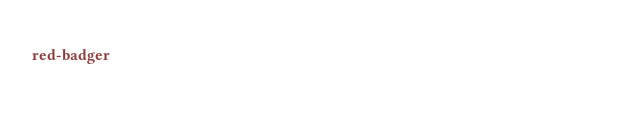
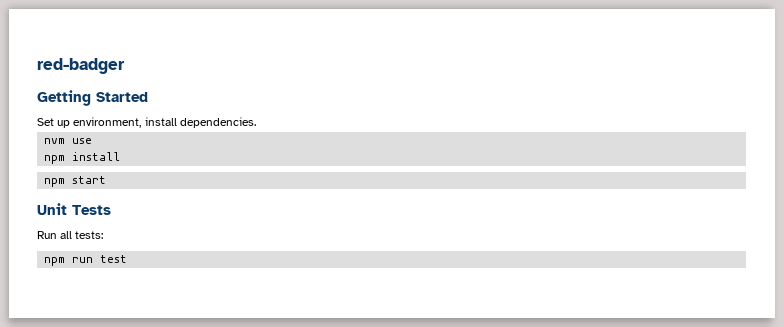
(110, 56) none -> [37,90,148,106] [37,117,256,128] [44,138,93,144] [44,152,121,164] [44,176,107,187] [37,203,111,215] [37,231,104,239] [44,255,128,266] // Getting Started // Set up environment, install dependencies. // nvm use // npm install // npm start // Unit Tests // Run all tests: // npm run test

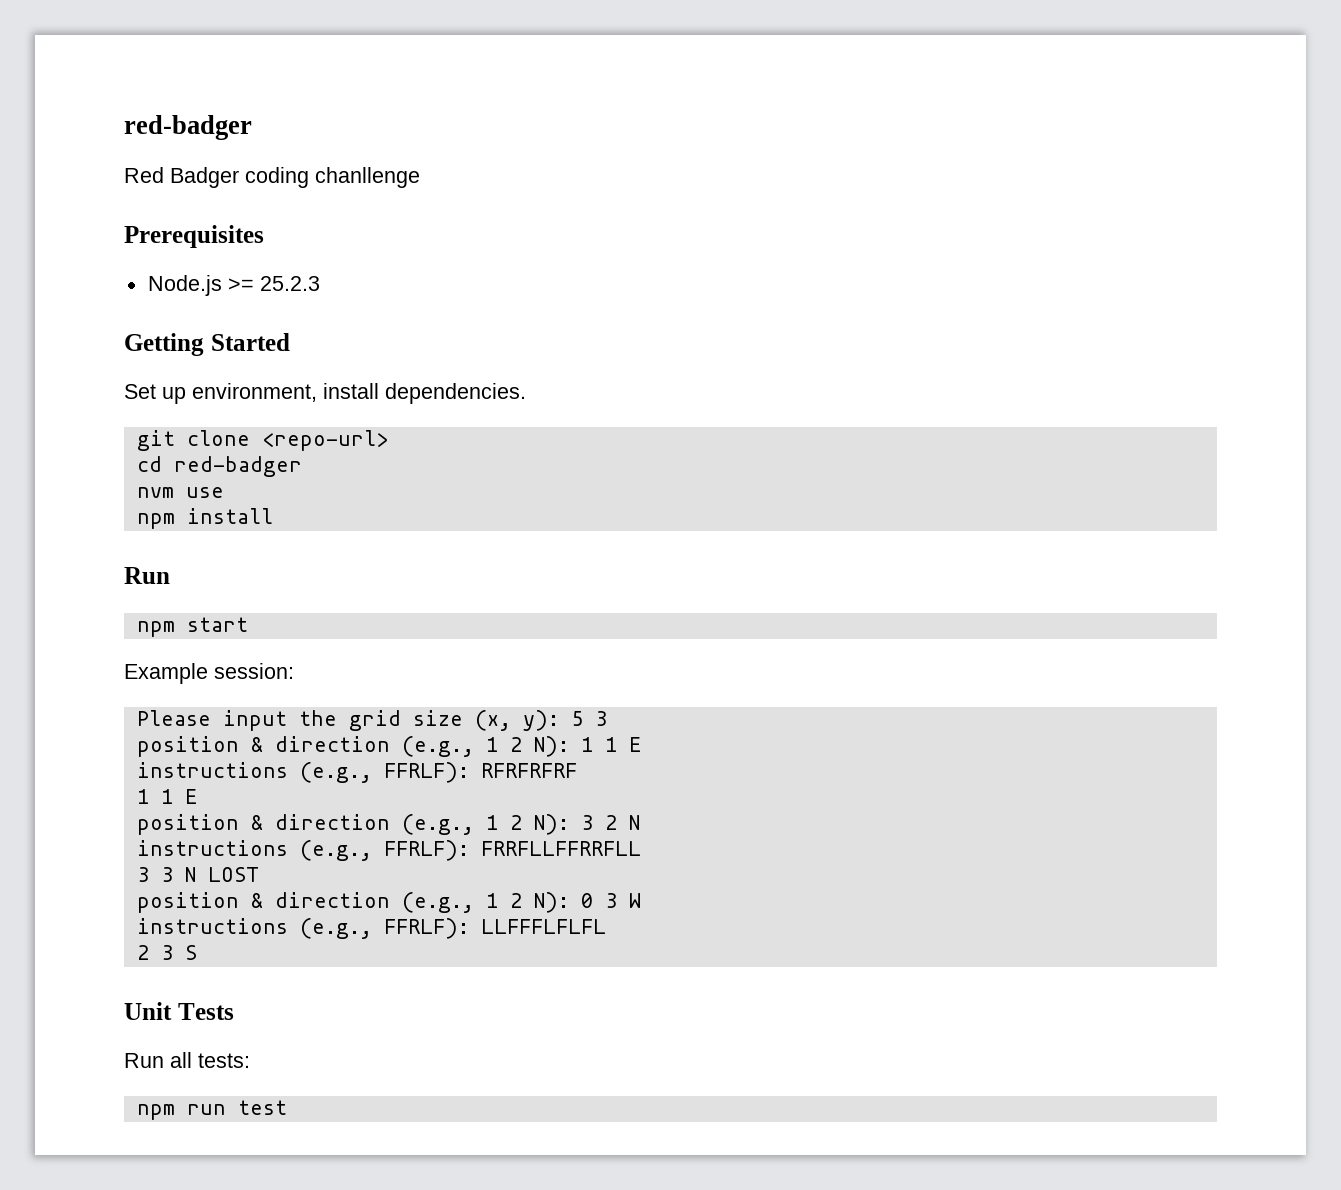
[37,58,125,74] red-badger -> [124,115,252,140] [124,167,420,188] [124,225,264,248] [147,275,320,296] red-badger // Red Badger coding chanllenge // Prerequisites // Node.js >= 25.2.3
(256, 122) none -> [136,430,388,451] [136,456,302,477] // git clone <repo-url> // cd red-badger
(121, 156) none -> [124,567,170,584] // Run
(107, 180) none -> [124,663,294,684] [136,710,607,731] [136,736,641,757] [136,762,577,783] [136,789,197,804] [136,814,640,835] [136,840,641,861] [136,867,259,882] [136,892,641,913] [136,918,606,939] [136,945,197,960] // Example session: // Please input the grid size (x, y): 5 3 // position & direction (e.g., 1 2 N): 1 1 E // instructions (e.g., FFRLF): RFRFRFRF // 1 1 E // position & direction (e.g., 1 2 N): 3 2 N // instructions (e.g., FFRLF): FRRFLLFFRRFLL // 3 3 N LOST // position & direction (e.g., 1 2 N): 0 3 W // instructions (e.g., FFRLF): LLFFFLFLFL // 2 3 S

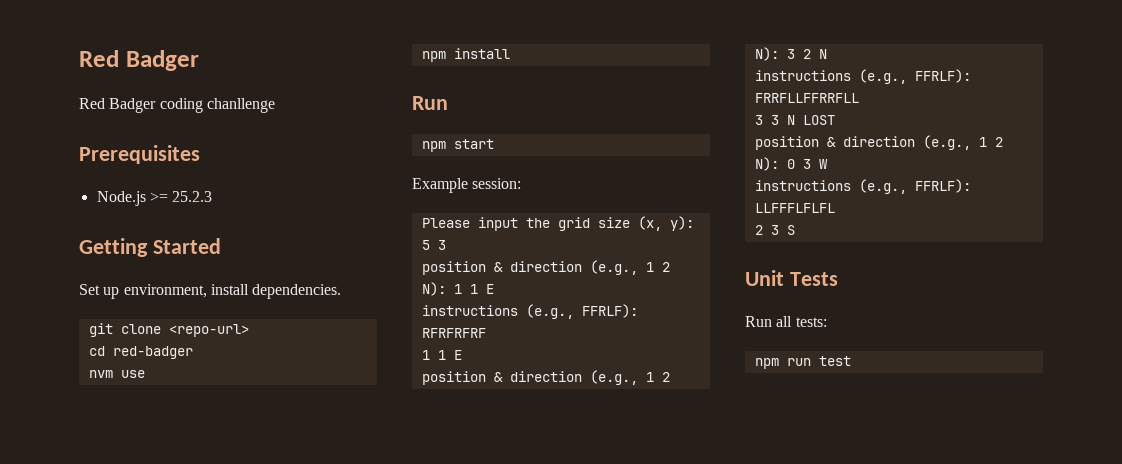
[124,115,252,140] red-badger -> [79,50,199,71] Red Badger

